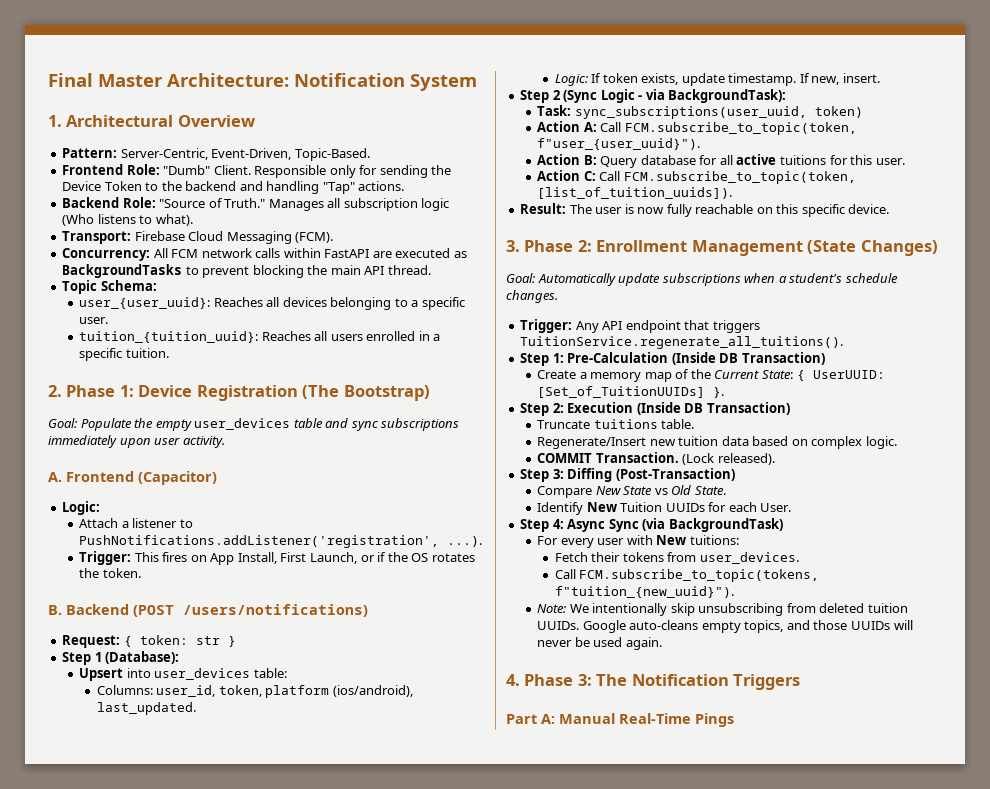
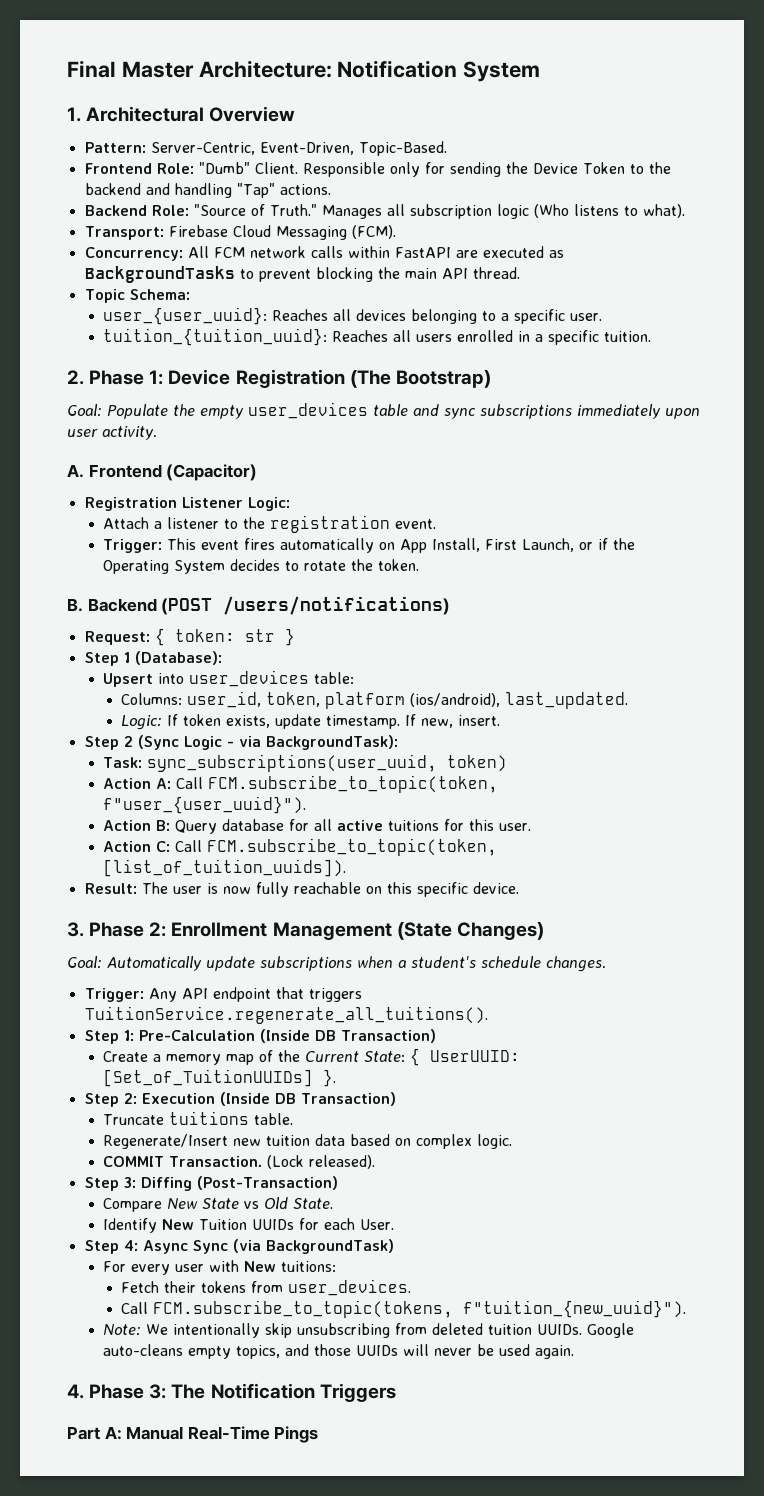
(217, 478) none -> [84,497,243,511] Registration Listener
[79,535,483,548] PushNotifications.addListener('registration', ...). -> [242,515,436,533] the registration event.
[162,552,188,562] fires -> [200,538,374,553] event fires automatically
[411,553,475,562] OS rotates -> [102,559,346,574] Operating System decides to rotate

